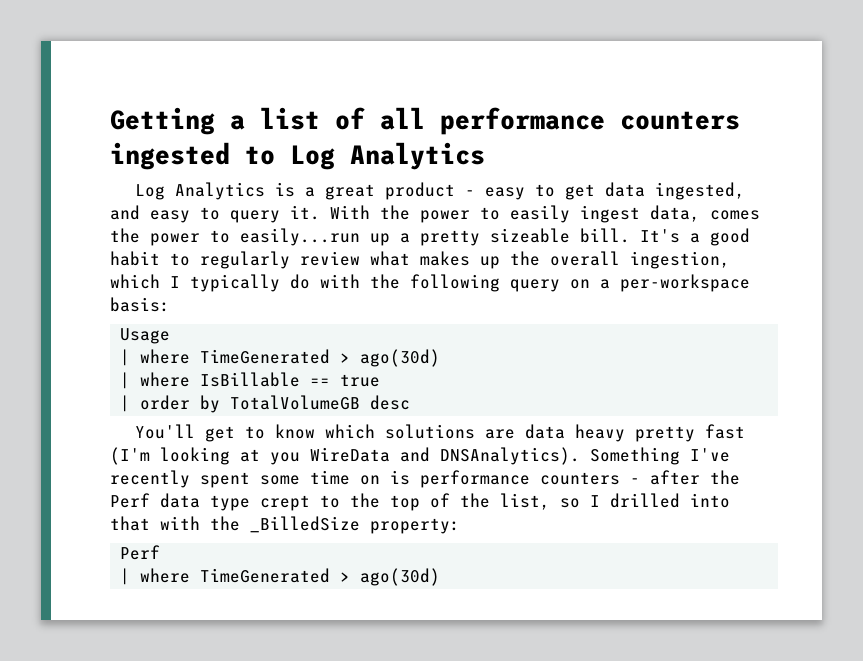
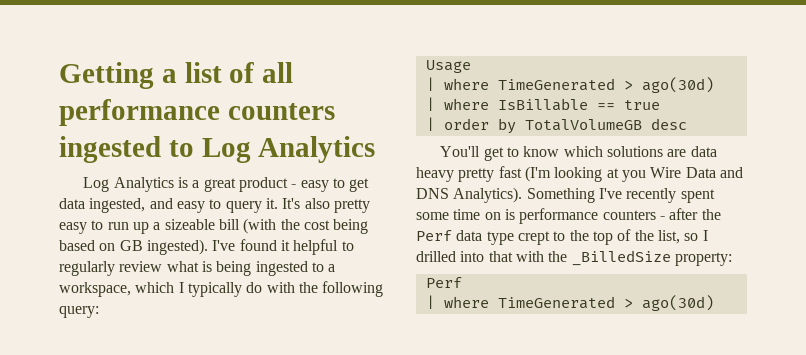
[330,205,760,223] [110,228,750,246] [110,251,730,269] With the power to easily ingest data, comes the power to easily...run up a pretty sizeable bill. It's a good habit to regularly review what makes up the overall ingestion, -> [282,198,370,213] [59,218,369,234] [59,239,354,255] [59,261,336,276] [59,282,131,297] It's also pretty easy to run up a sizeable bill (with the cost being based on GB ingested). I've found it helpful to regularly review what is being ingested to a workspace,
[510,274,750,292] [110,297,170,312] query on a per-workspace basis: -> [59,306,99,318] query:
[310,447,580,465] WireData and DNSAnalytics). -> [650,167,743,178] [416,187,523,203] Wire Data and DNS Analytics).

